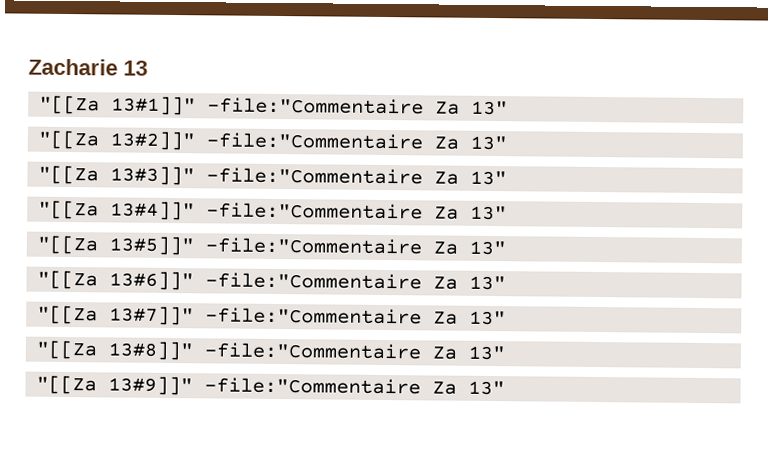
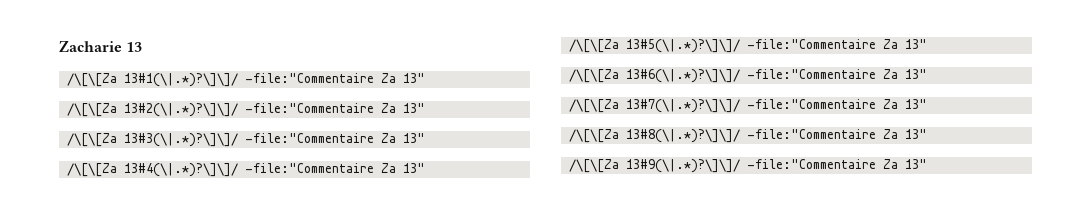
[38,95,508,116] [37,130,507,151] [37,165,507,186] [37,200,507,221] [36,235,506,256] [36,270,506,291] [36,305,506,326] [35,340,505,361] [35,375,193,396] "[[Za 13#1]]" -file:"Commentaire Za 13" // "[[Za 13#2]]" -file:"Commentaire Za 13" // "[[Za 13#3]]" -file:"Commentaire Za 13" // "[[Za 13#4]]" -file:"Commentaire Za 13" // "[[Za 13#5]]" -file:"Commentaire Za 13" // "[[Za 13#6]]" -file:"Commentaire Za 13" // "[[Za 13#7]]" -file:"Commentaire Za 13" // "[[Za 13#8]]" -file:"Commentaire Za 13" // "[[Za 13#9]]" -> [67,73,426,87] [67,103,426,117] [67,133,426,147] [67,163,426,177] [569,39,928,53] [569,69,928,83] [569,99,928,113] [569,129,928,143] [569,159,741,173] /\[\[Za 13#1(\|.*)?\]\]/ -file:"Commentaire Za 13" // /\[\[Za 13#2(\|.*)?\]\]/ -file:"Commentaire Za 13" // /\[\[Za 13#3(\|.*)?\]\]/ -file:"Commentaire Za 13" // /\[\[Za 13#4(\|.*)?\]\]/ -file:"Commentaire Za 13" // /\[\[Za 13#5(\|.*)?\]\]/ -file:"Commentaire Za 13" // /\[\[Za 13#6(\|.*)?\]\]/ -file:"Commentaire Za 13" // /\[\[Za 13#7(\|.*)?\]\]/ -file:"Commentaire Za 13" // /\[\[Za 13#8(\|.*)?\]\]/ -file:"Commentaire Za 13" // /\[\[Za 13#9(\|.*)?\]\]/

